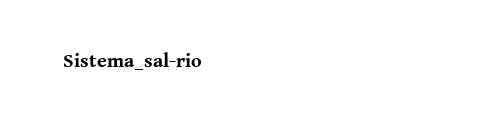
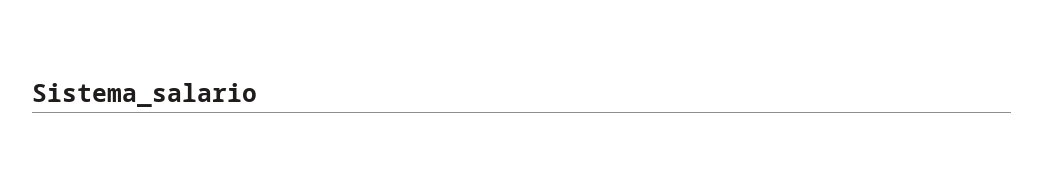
[63,52,202,70] Sistema_sal-rio -> [32,83,257,107] Sistema_salario

